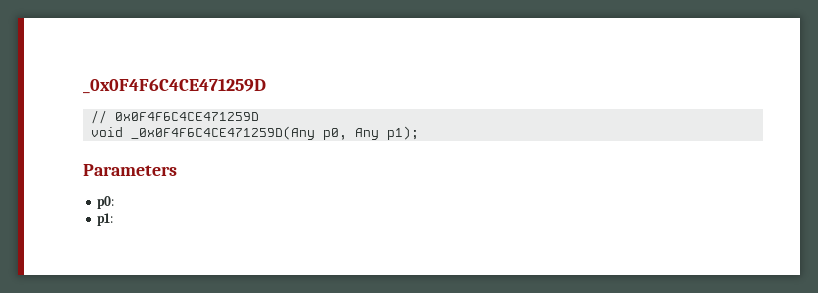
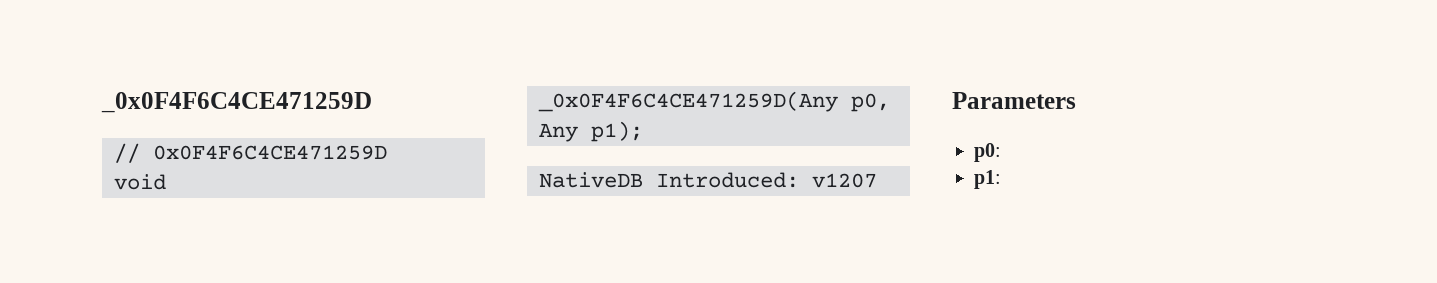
(419, 133) none -> [539,172,877,188] // NativeDB Introduced: v1207

